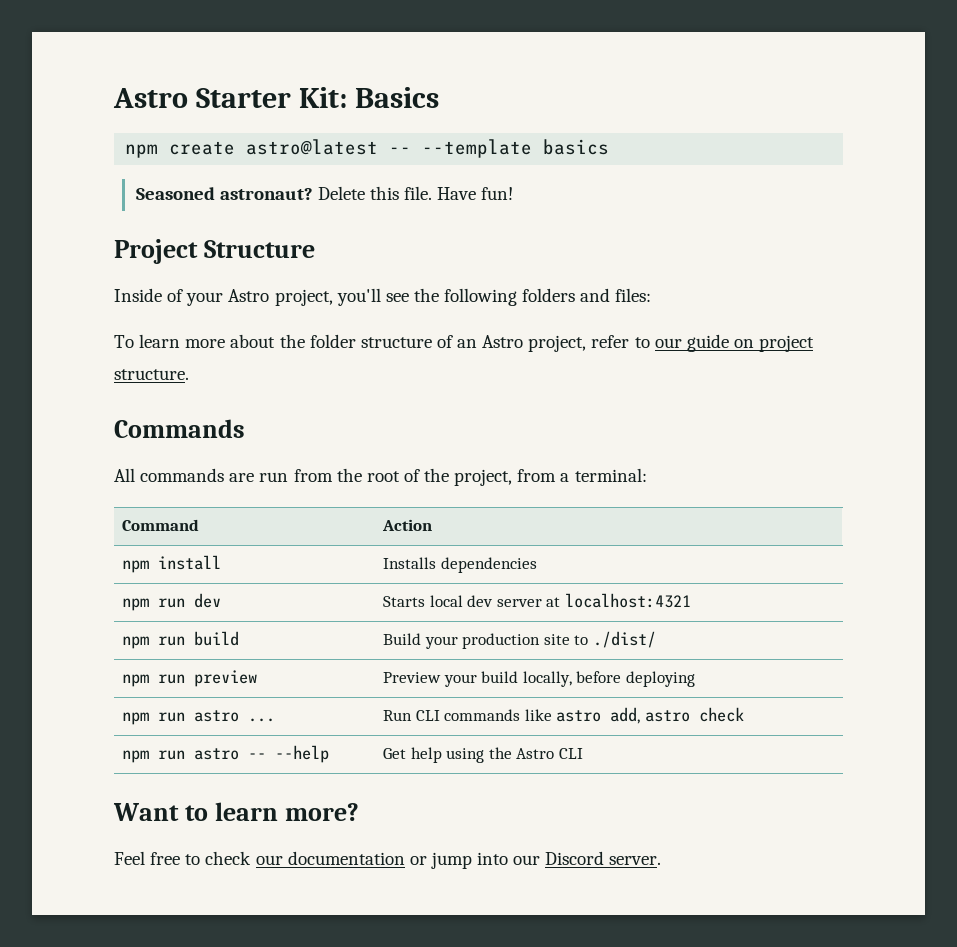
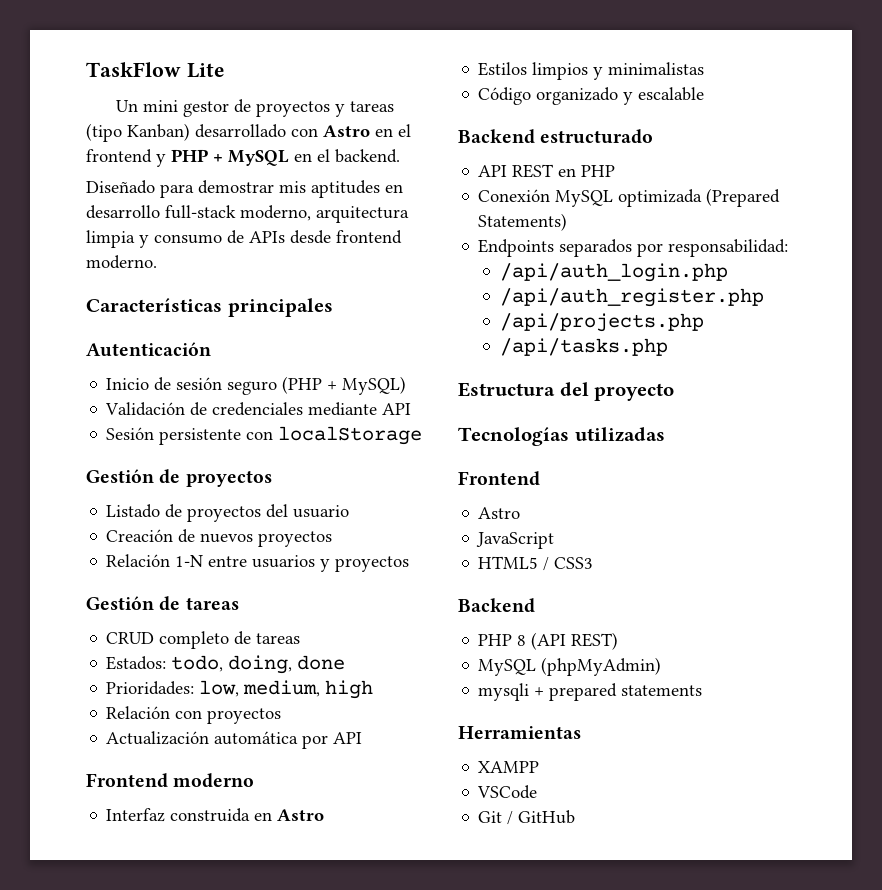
[113,87,439,108] [125,139,610,158] [135,186,514,200] [114,239,315,264] [114,288,652,306] [114,334,815,352] [114,369,189,380] [114,419,245,438] [114,468,647,486] [122,519,200,531] [382,519,433,531] [122,555,222,573] [383,557,537,573] [122,593,222,611] [383,593,691,608] [122,631,240,649] [383,631,656,649] [122,670,258,687] [383,671,695,687] [122,710,276,725] [383,707,744,724] [122,745,330,763] [383,747,583,763] [113,802,359,821] [114,851,662,869] Astro Starter Kit: Basics // npm create astro@latest -- --template basics // Seasoned astronaut? Delete this file. Have fun! // Project Structure // Inside of your Astro project, you'll see the following folders and files: // To learn more about the folder structure of an Astro project, refer to our guide on project structure. // Commands // All commands are run from the root of the project, from a terminal: // Command | Action // npm install | Installs dependencies // npm run dev | Starts local dev server at localhost:4321 // npm run build | Build your production site to ./dist/ // npm run preview | Preview your build locally, before deploying // npm run astro ... | Run CLI commands like astro add, astro check // npm run astro -- --help | Get help using the Astro CLI // Want to learn more? // Feel free to check our documentation or jump into our Discord server. -> [86,62,225,78] [116,99,395,117] [86,123,411,142] [86,149,400,167] [86,180,403,198] [86,205,409,223] [86,230,402,248] [86,255,157,269] [86,298,333,317] [86,342,211,357] [106,376,407,395] [105,402,412,416] [106,426,423,445] [86,469,272,487] [106,504,350,522] [106,529,333,547] [106,554,410,572] [86,596,239,611] [106,631,301,649] [106,655,346,674] [106,680,374,699] [106,706,282,724] [106,731,363,749] [86,773,255,788] [106,808,325,822] [478,62,705,80] [478,87,705,105] [458,129,654,144] [478,164,616,178] [478,188,781,207] [478,213,568,231] [478,239,789,257] [500,263,729,282] [500,288,765,307] [500,313,705,332] [500,338,669,356] [458,382,675,401] [458,427,665,446] [458,471,540,486] [478,507,521,519] [476,532,555,549] [478,556,594,571] [458,598,535,613] [478,632,619,650] [478,657,662,676] [478,683,703,701] [458,726,581,739] [478,761,540,773] [477,785,538,799] [478,810,576,825] TaskFlow Lite // Un mini gestor de proyectos y tareas (tipo Kanban) desarrollado con Astro en el frontend y PHP + MySQL en el backend. // Diseñado para demostrar mis aptitudes en desarrollo full-stack moderno, arquitectura limpia y consumo de APIs desde frontend moderno. // Características principales // Autenticación // Inicio de sesión seguro (PHP + MySQL) // Validación de credenciales mediante API // Sesión persistente con localStorage // Gestión de proyectos // Listado de proyectos del usuario // Creación de nuevos proyectos // Relación 1-N entre usuarios y proyectos // Gestión de tareas // CRUD completo de tareas // Estados: todo, doing, done // Prioridades: low, medium, high // Relación con proyectos // Actualización automática por API // Frontend moderno // Interfaz construida en Astro // Estilos limpios y minimalistas // Código organizado y escalable // Backend estructurado // API REST en PHP // Conexión MySQL optimizada (Prepared Statements) // Endpoints separados por responsabilidad: // /api/auth_login.php // /api/auth_register.php // /api/projects.php // /api/tasks.php // Estructura del proyecto // Tecnologías utilizadas // Frontend // Astro // JavaScript // HTML5 / CSS3 // Backend // PHP 8 (API REST) // MySQL (phpMyAdmin) // mysqli + prepared statements // Herramientas // XAMPP // VSCode // Git / GitHub

